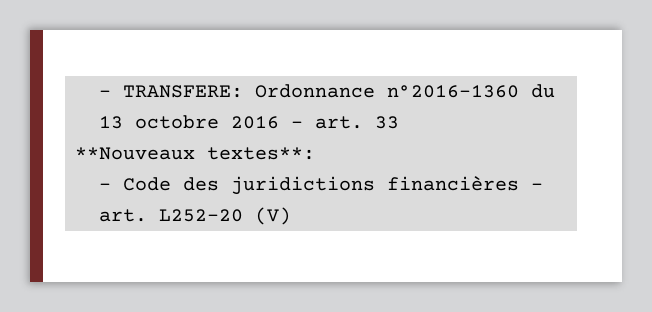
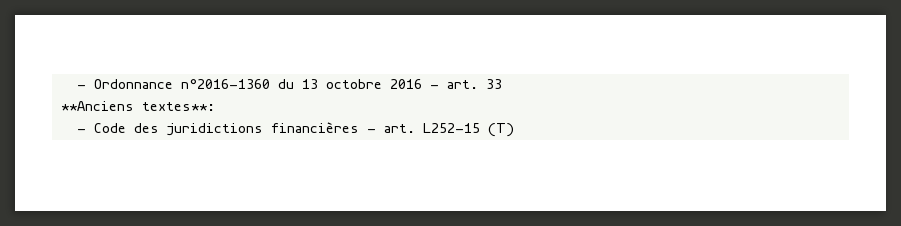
[98,85,243,98] - TRANSFERE: -> [76,85,86,89] -
[74,147,195,160] **Nouveaux -> [60,101,134,111] **Anciens
[158,207,291,225] L252-20 (V) -> [422,123,514,137] L252-15 (T)

